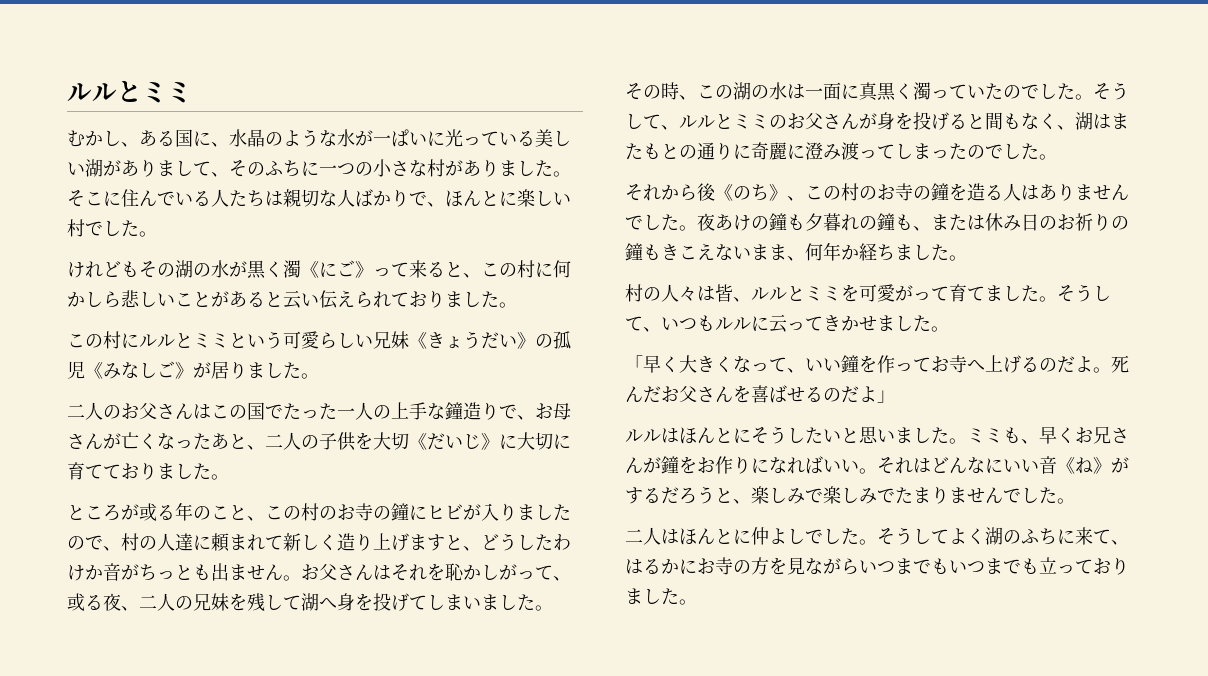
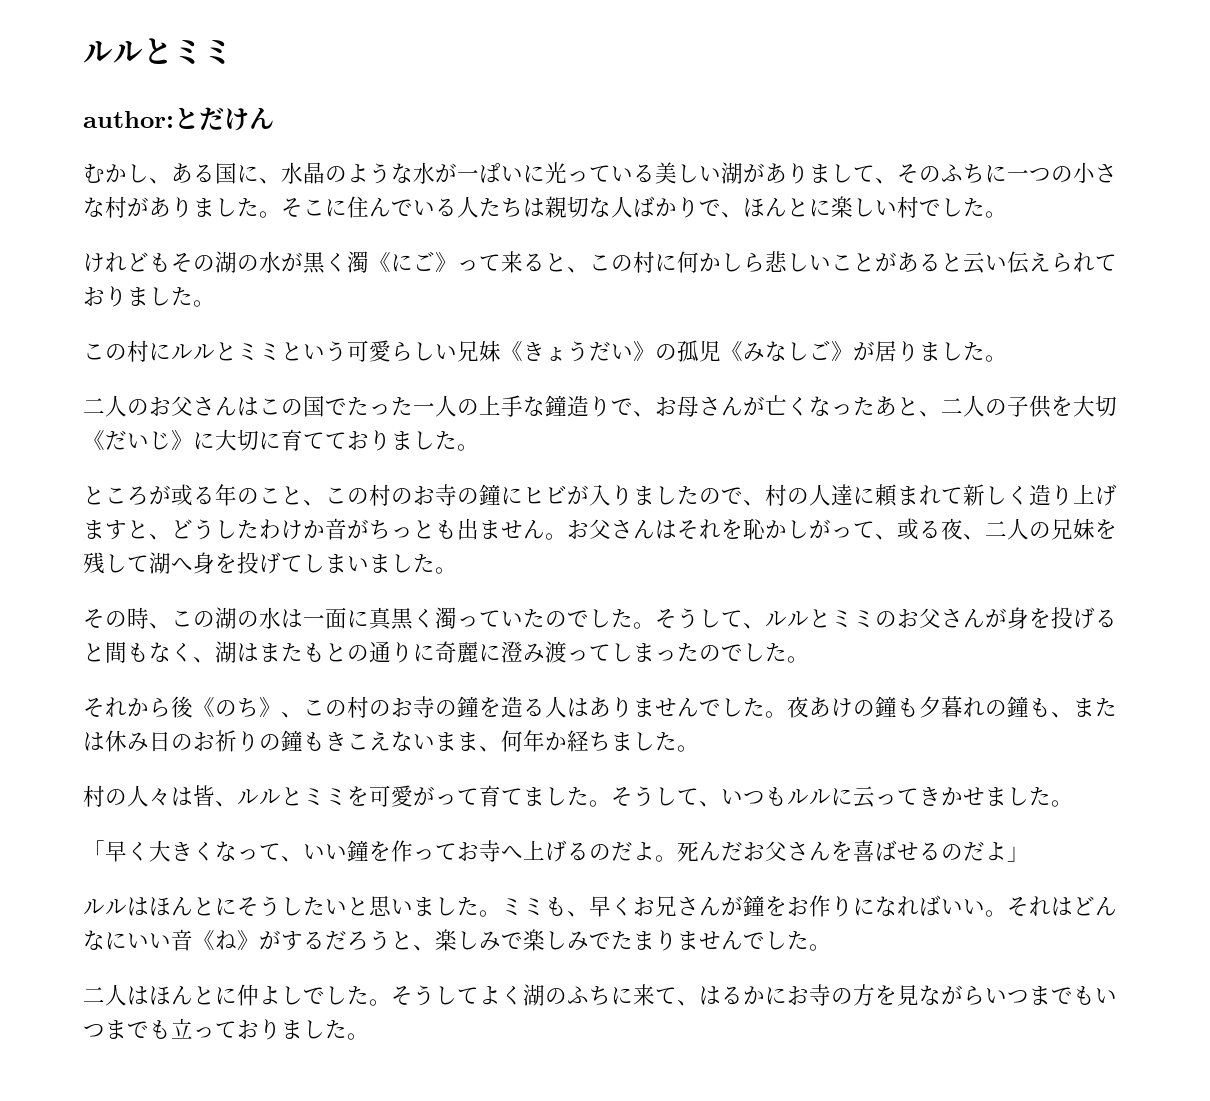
[67,80,192,103] ルルとミミ -> [83,38,233,64] [83,107,274,131] ルルとミミ // author:とだけん

